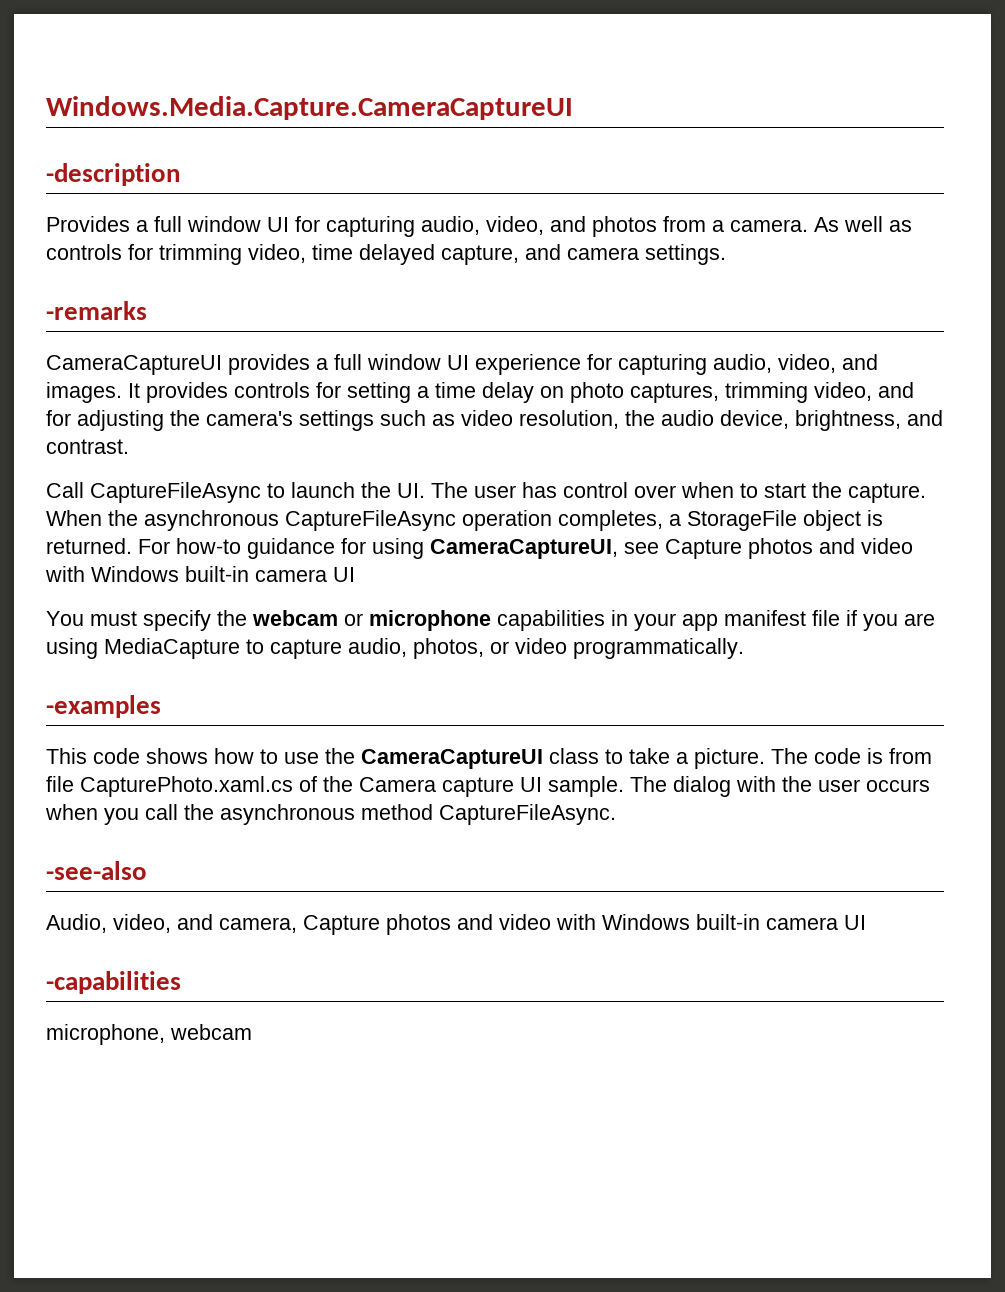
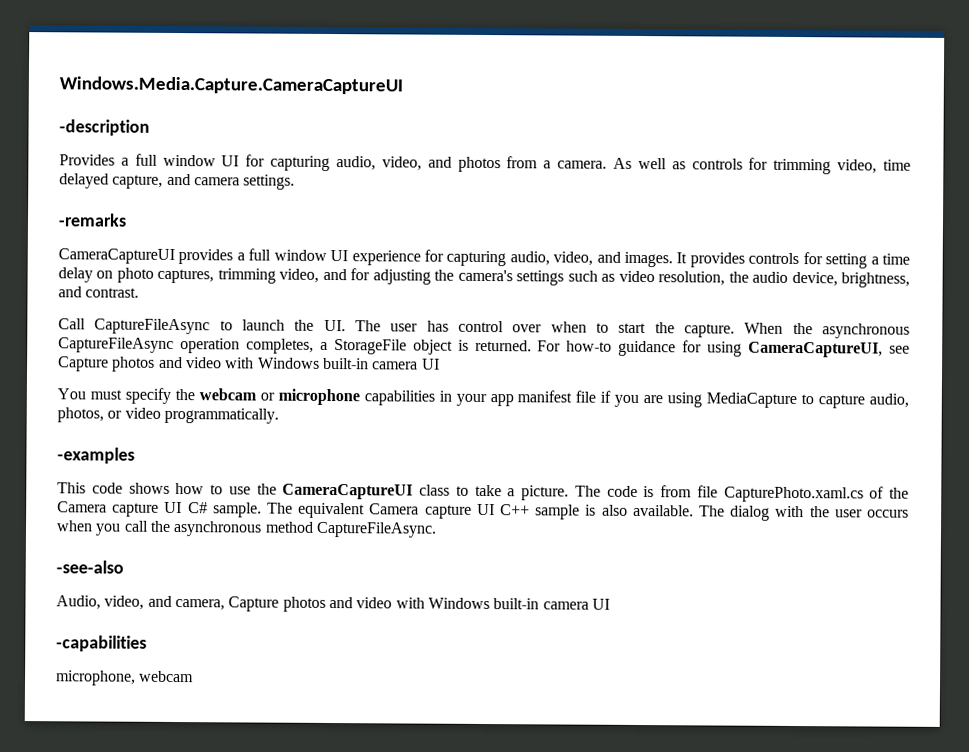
(542, 784) none -> [187,502,208,514] C#
(667, 784) none -> [298,502,725,520] equivalent Camera capture UI C++ sample is also available. The

